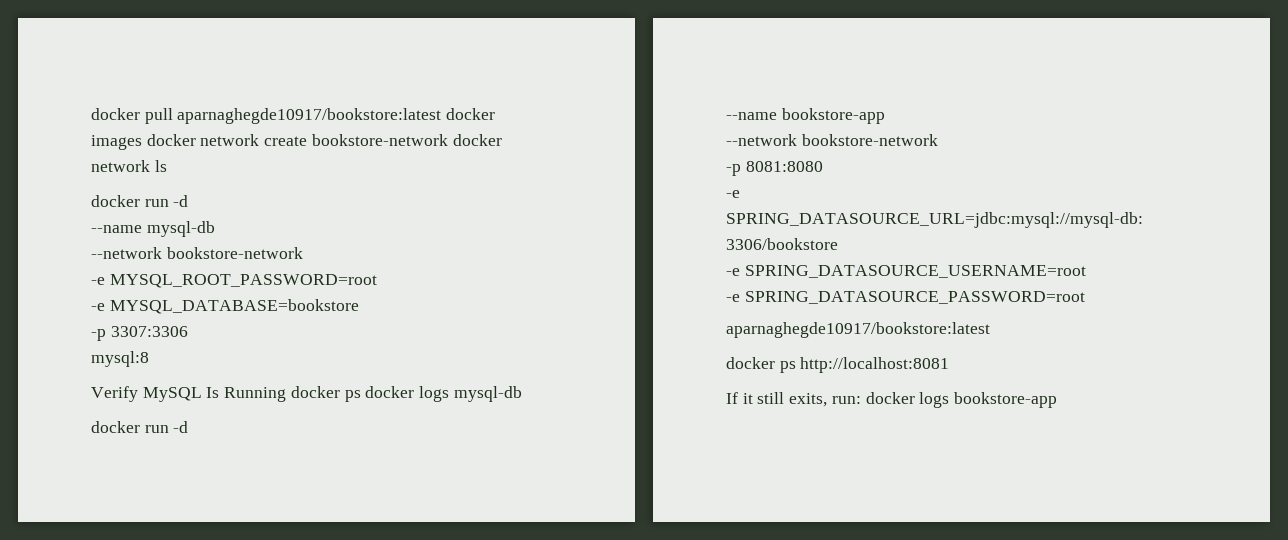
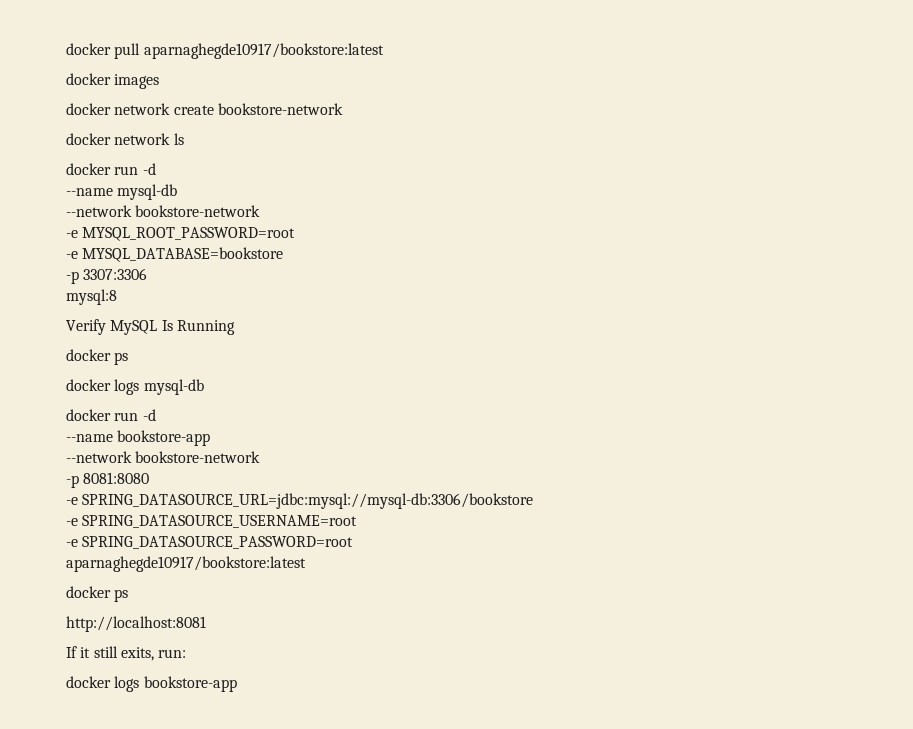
(442, 116) none -> (384, 51) //
(142, 142) none -> (160, 81) //
(448, 140) none -> (343, 109) //
[290,386,361,402] docker ps -> [66,349,129,365] // docker ps //
(796, 367) none -> (129, 595) //
(861, 400) none -> (187, 653) //

